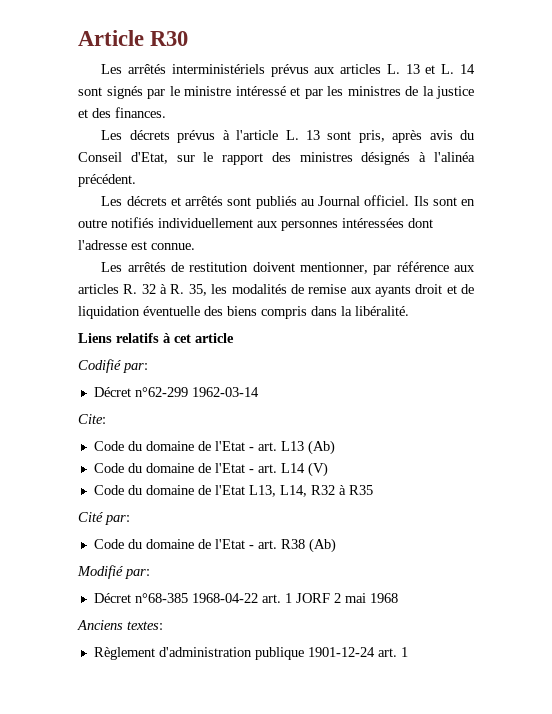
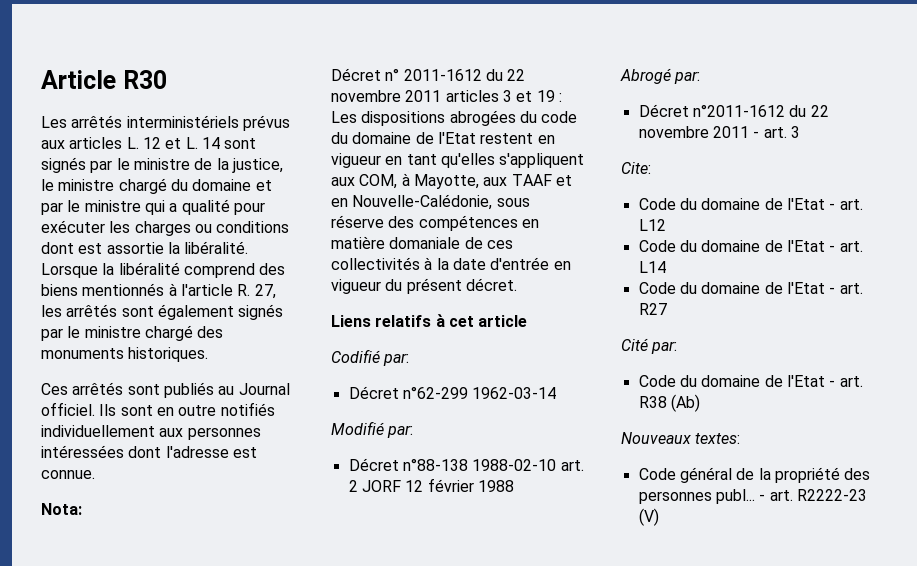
[405,64,420,74] 13 -> [142,137,161,149] 12
[235,86,474,99] [78,107,166,118] [101,130,475,143] [78,152,475,165] [78,174,136,187] [101,196,181,206] intéressé et par les ministres de la justice et des finances. // Les décrets prévus à l'article L. 13 sont pris, après avis du Conseil d'Etat, sur le rapport des ministres désignés à l'alinéa précédent. // Les décrets et -> [194,158,283,173] [41,178,272,194] [41,199,265,215] [41,220,290,236] [41,241,249,254] [41,262,286,278] [41,283,276,299] [41,304,284,320] [41,325,224,341] [41,347,209,362] [41,383,68,395] de la justice, le ministre chargé du domaine et par le ministre qui a qualité pour exécuter les charges ou conditions dont est assortie la libéralité. Lorsque la libéralité comprend des biens mentionnés à l'article R. 27, les arrêtés sont également signés par le ministre chargé des monuments historiques. // Ces
[101,261,476,275] [78,284,474,297] [78,306,409,319] Les arrêtés de restitution doivent mentionner, par référence aux articles R. 32 à R. 35, les modalités de remise aux ayants droit et de liquidation éventuelle des biens compris dans la libéralité. -> [41,503,82,515] [331,68,526,81] [331,90,562,102] [331,110,578,126] [331,132,555,144] [331,153,585,168] [331,173,572,189] [331,194,530,210] [331,215,539,231] [331,236,513,249] [331,257,571,270] [331,278,517,294] Nota: // Décret n° 2011-1612 du 22 novembre 2011 articles 3 et 19 : Les dispositions abrogées du code du domaine de l'Etat restent en vigueur en tant qu'elles s'appliquent aux COM, à Mayotte, aux TAAF et en Nouvelle-Calédonie, sous réserve des compétences en matière domaniale de ces collectivités à la date d'entrée en vigueur du présent décret.
(259, 392) none -> [331,421,414,438] [348,458,584,471] [348,478,514,492] [620,68,701,84] [638,104,829,117] [638,126,800,138] // Modifié par: // Décret n°88-138 1988-02-10 art. 2 JORF 12 février 1988 // Abrogé par: // Décret n°2011-1612 du 22 novembre 2011 - art. 3
[280,440,335,455] L13 (Ab) -> [638,219,666,231] L12
[307,462,328,477] [93,485,373,497] (V) // Code du domaine de l'Etat L13, L14, R32 à R35 -> [638,282,863,294] [638,303,667,315] // Code du domaine de l'Etat - art. R27
[77,565,150,579] [93,593,398,603] [77,620,163,630] [93,647,408,660] Modifié par: // Décret n°68-385 1968-04-22 art. 1 JORF 2 mai 1968 // Anciens textes: // Règlement d'administration publique 1901-12-24 art. 1 -> [621,432,741,444] [638,467,871,483] [638,489,867,504] [638,508,659,526] Nouveaux textes: // Code général de la propriété des personnes publ... - art. R2222-23 (V)

